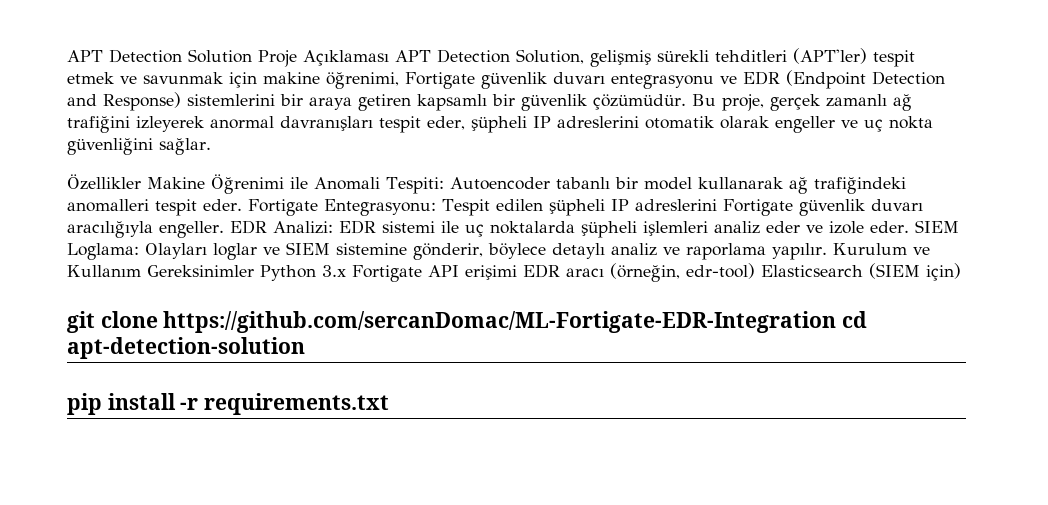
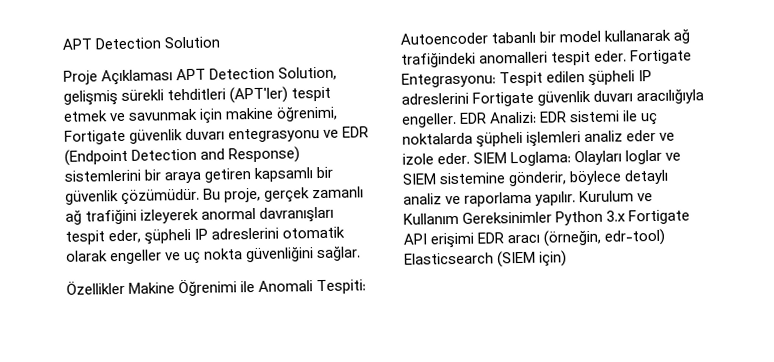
(252, 56) none -> (221, 42) //
[67,311,868,333] [67,337,305,359] [67,393,390,415] // git clone https://github.com/sercanDomac/ML-Fortigate-EDR-Integration cd apt-detection-solution // pip install -r requirements.txt -> (568, 258) none

